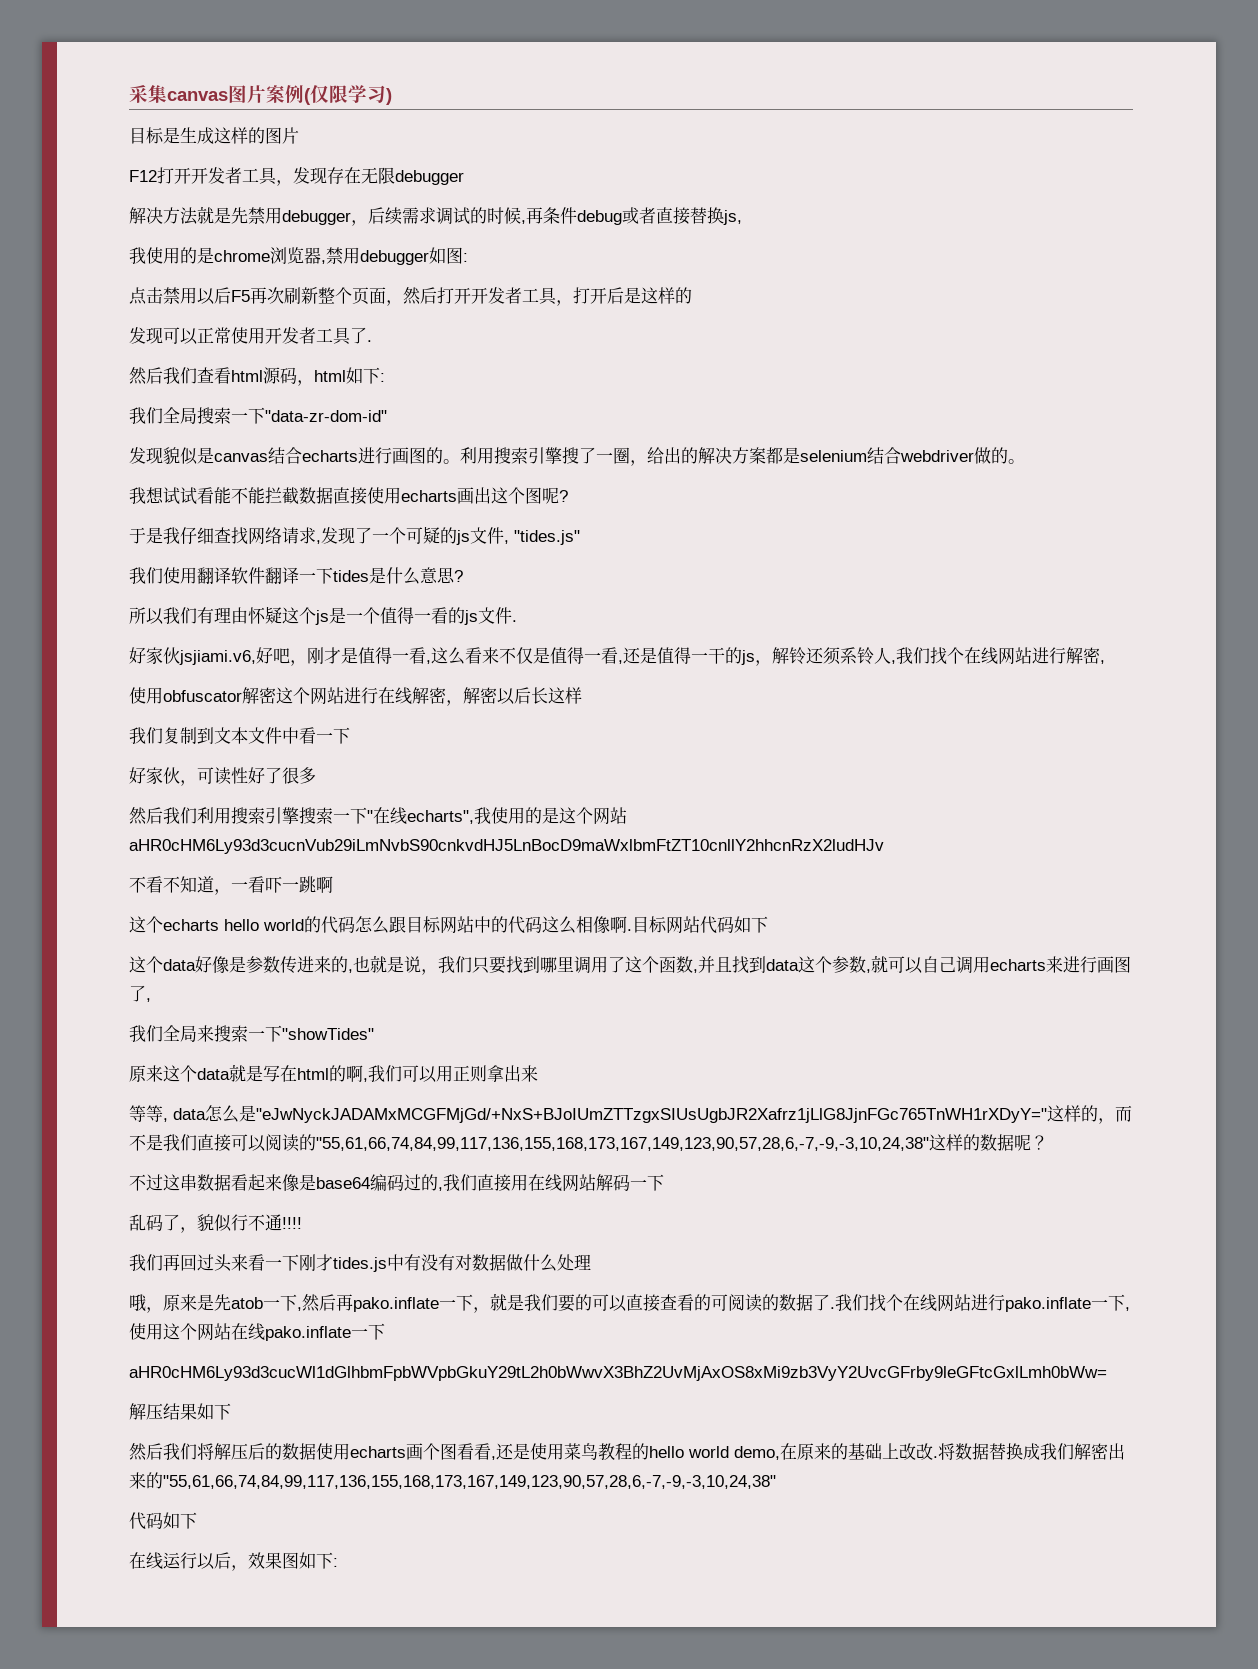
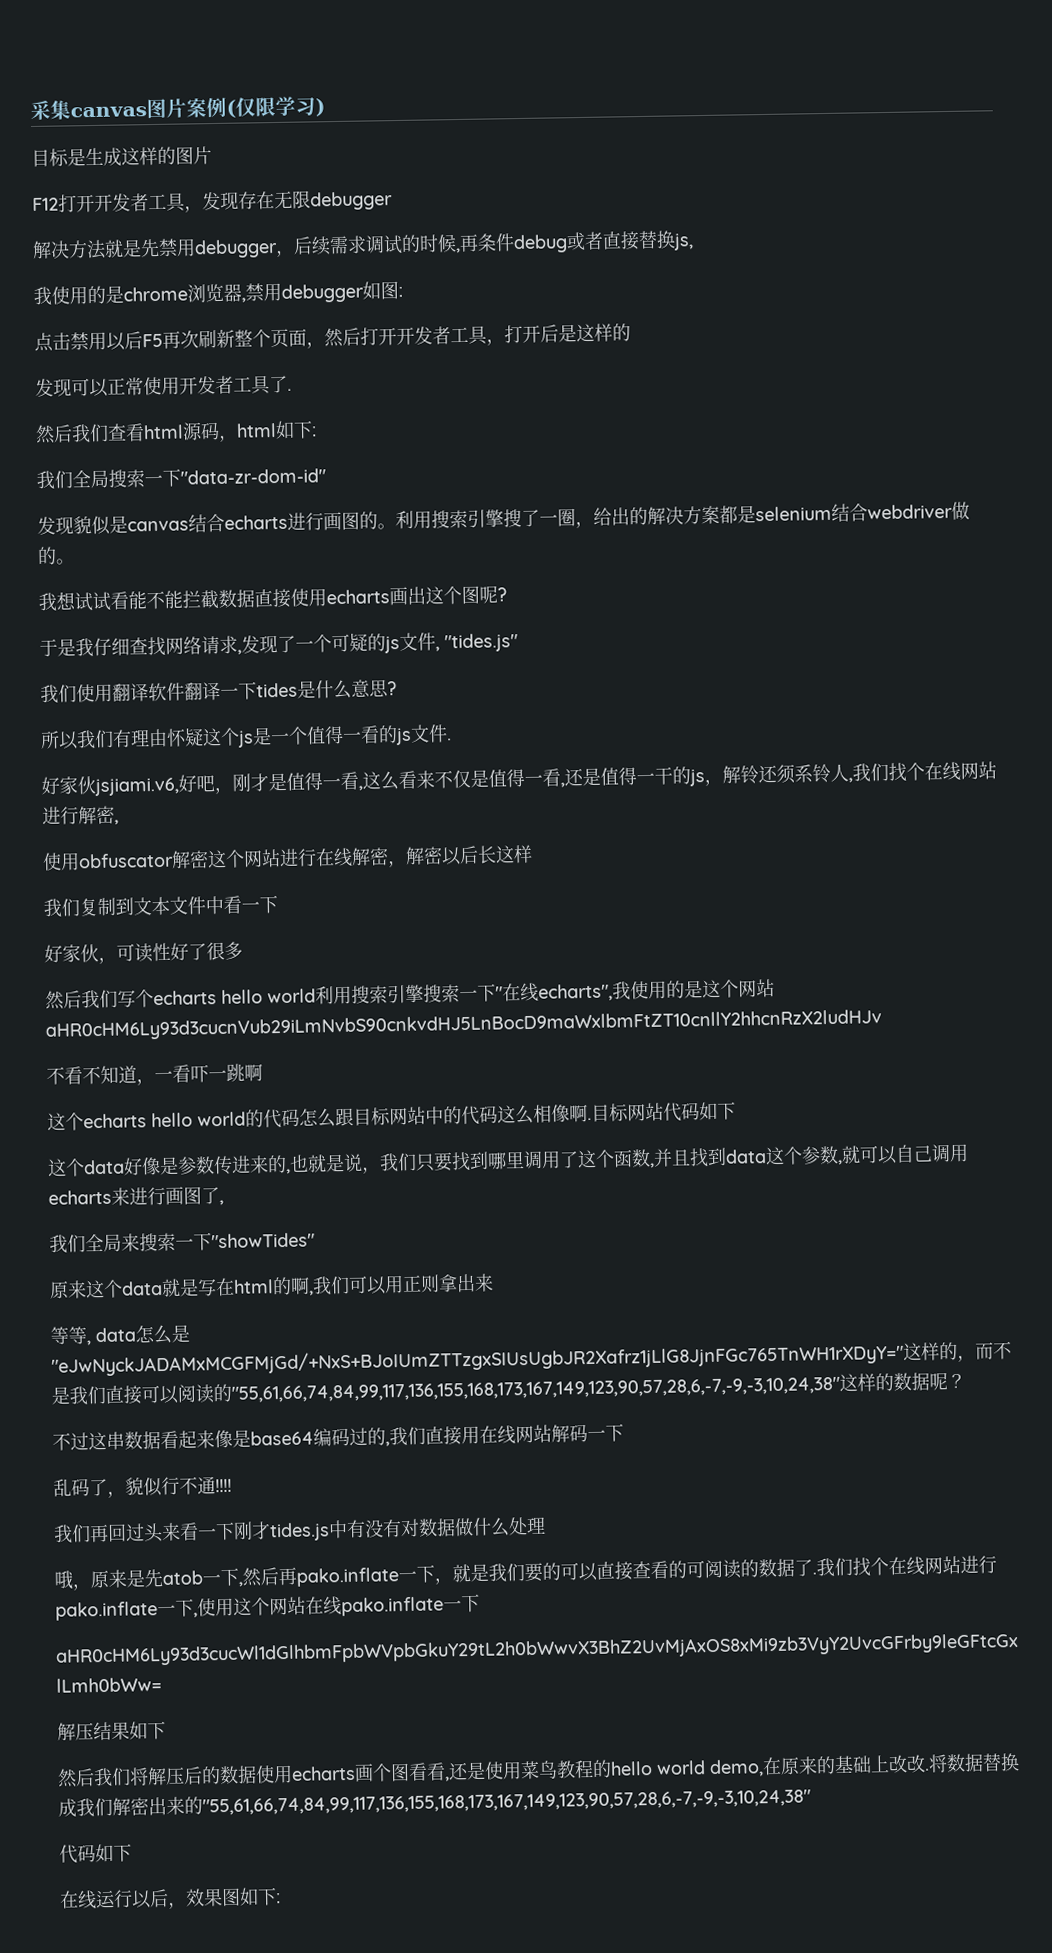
(197, 815) none -> [117,988,316,1008] 写个echarts hello world

